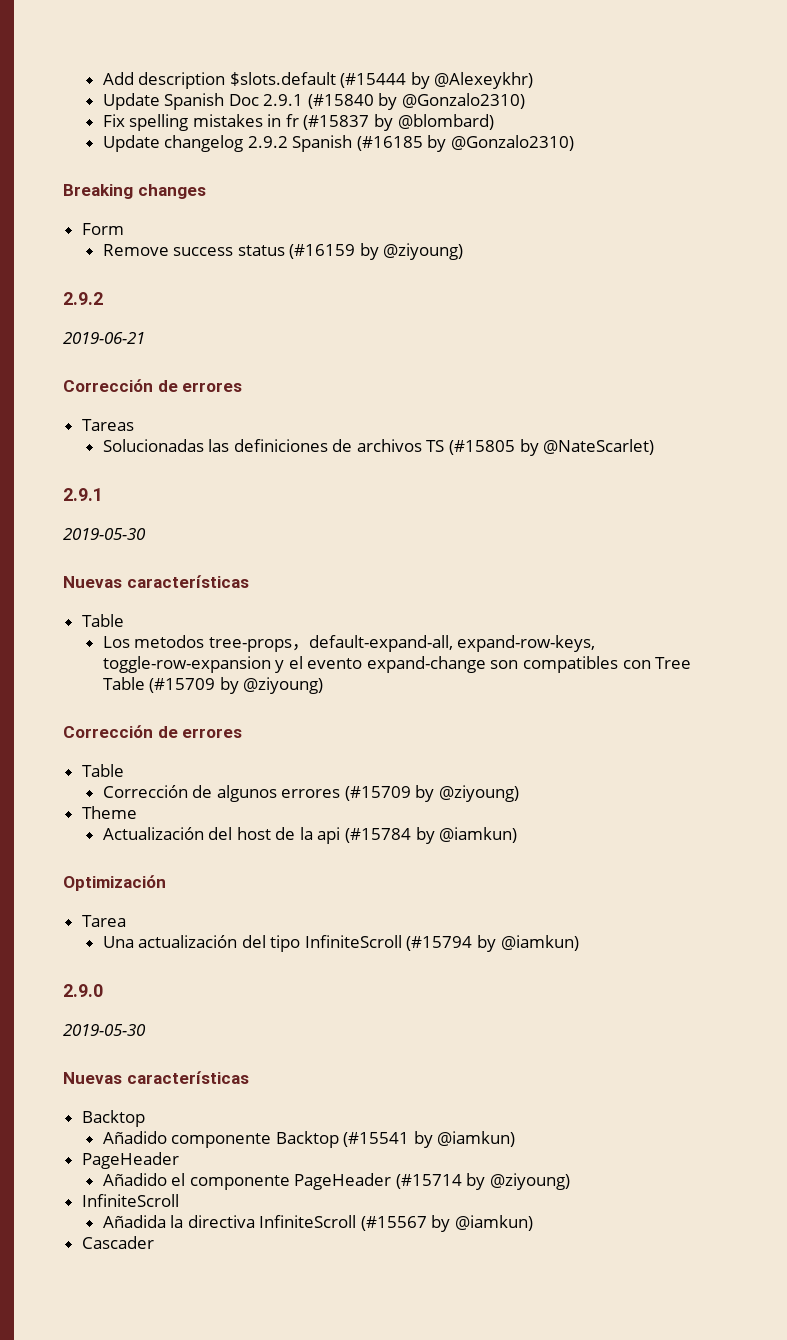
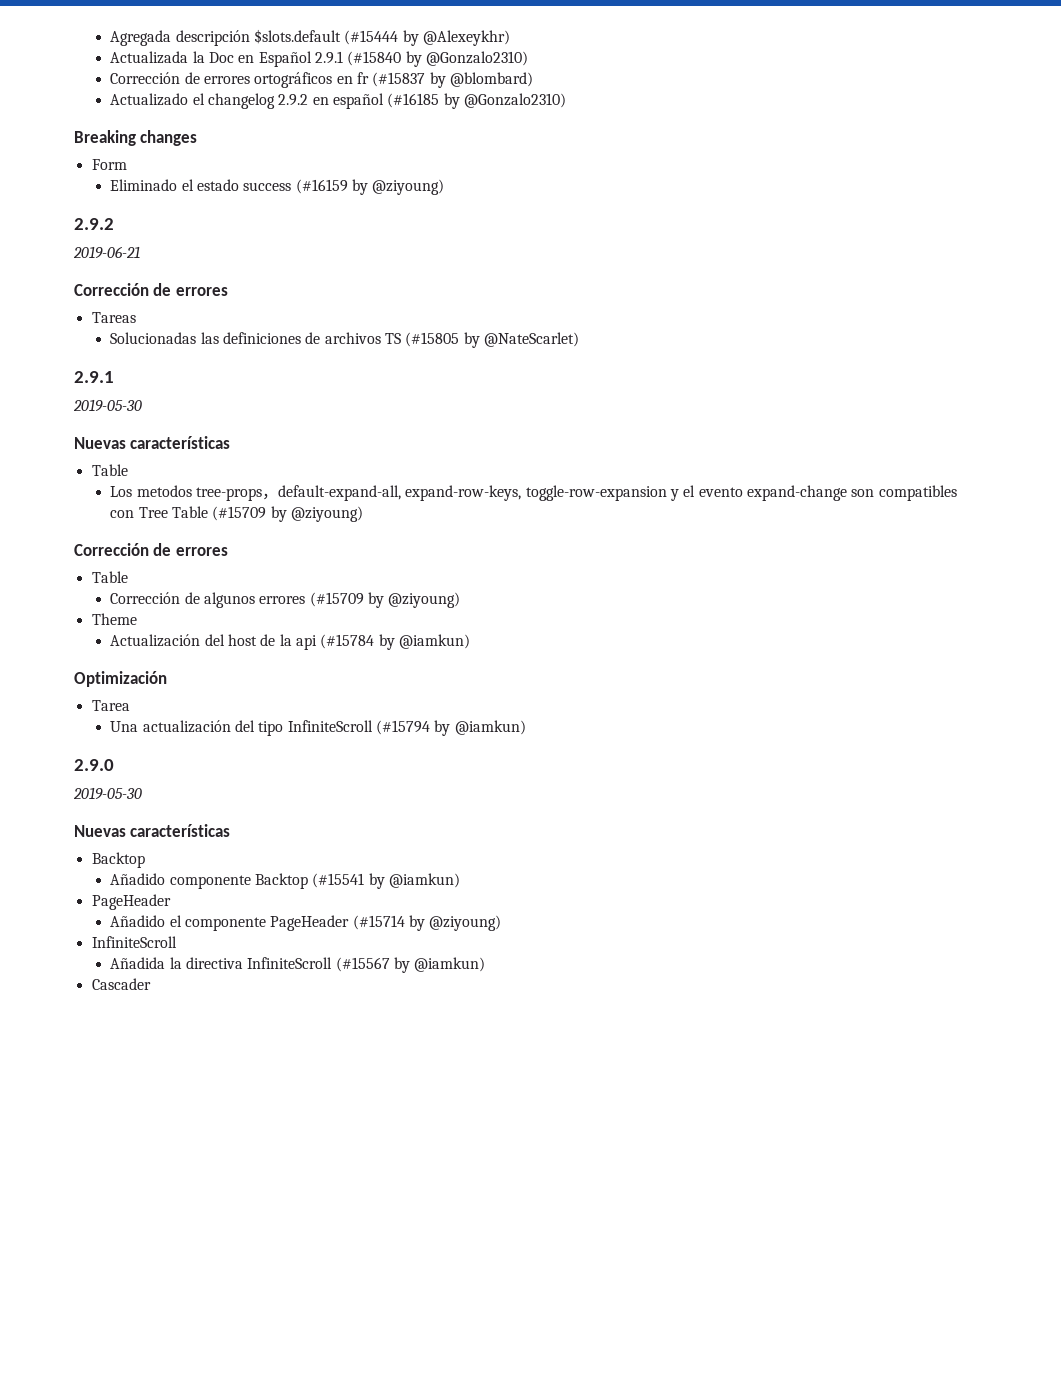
[102,72,226,89] Add description -> [110,30,250,46] Agregada descripción
[102,93,259,110] Update Spanish Doc -> [110,51,312,67] Actualizada la Doc en Español
[102,114,282,131] Fix spelling mistakes in -> [110,72,353,88] Corrección de errores ortográficos en
[102,135,353,152] Update changelog 2.9.2 Spanish -> [110,93,384,109] Actualizado el changelog 2.9.2 en español
[102,244,285,256] Remove success status -> [110,179,292,191] Eliminado el estado success

